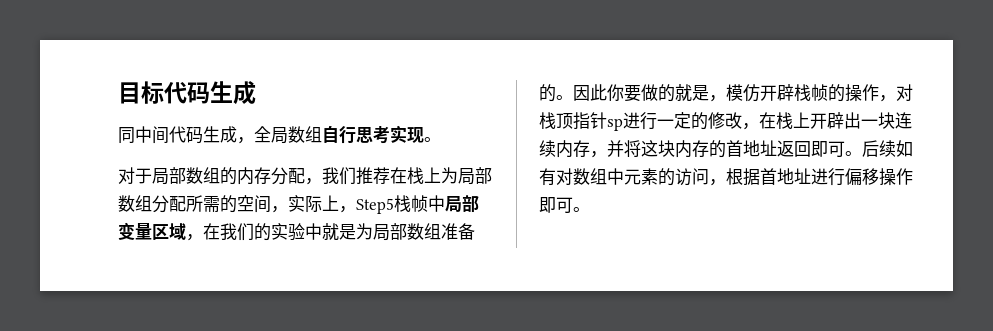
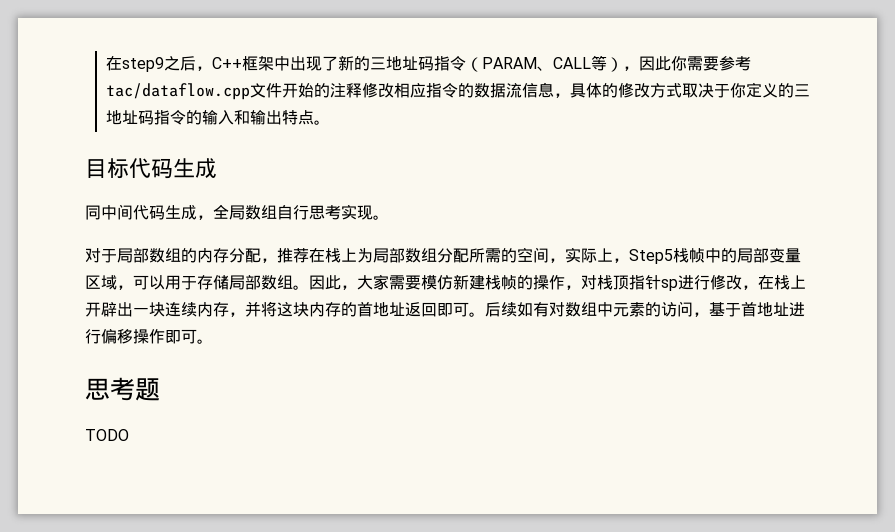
(118, 93) none -> [105,55,751,72] [105,82,810,100] [105,110,330,125] 在step9之后，C++框架中出现了新的三地址码指令（PARAM、CALL等），因此你需要参考tac/dataflow.cpp文件开始的注释修改相应指令的数据流信息，具体的修改方式取决于你定义的三地址码指令的输入和输出特点。 //
[322,167,356,185] 我们 -> (277, 260) none
(445, 203) none -> [721,248,737,263] 的
[203,223,475,241] [539,84,794,102] 在我们的实验中就是为局部数组准备的。因此你要做的就是，模仿开辟 -> [133,274,485,290] 可以用于存储局部数组。因此，大家需要模仿新建
[657,112,708,130] 一定的 -> (710, 282) none
[726,168,760,186] 根据 -> [709,302,741,317] 基于
(590, 209) none -> [85,377,160,401] [85,429,129,441] // 思考题 // TODO

